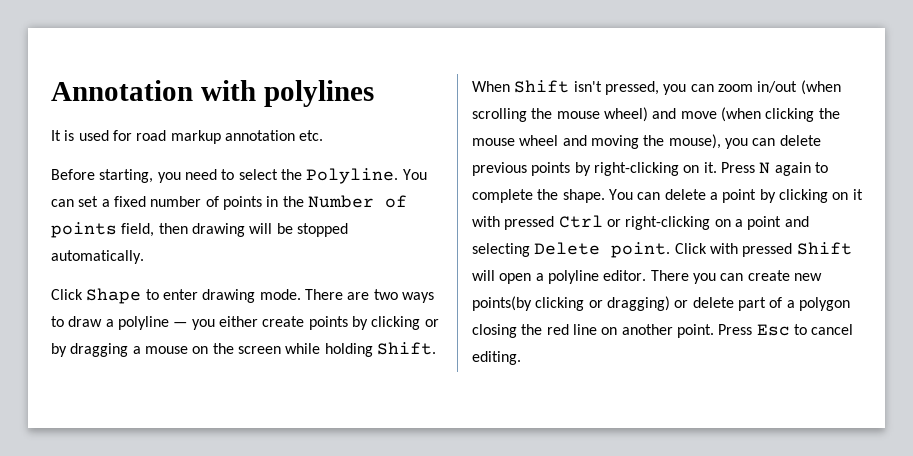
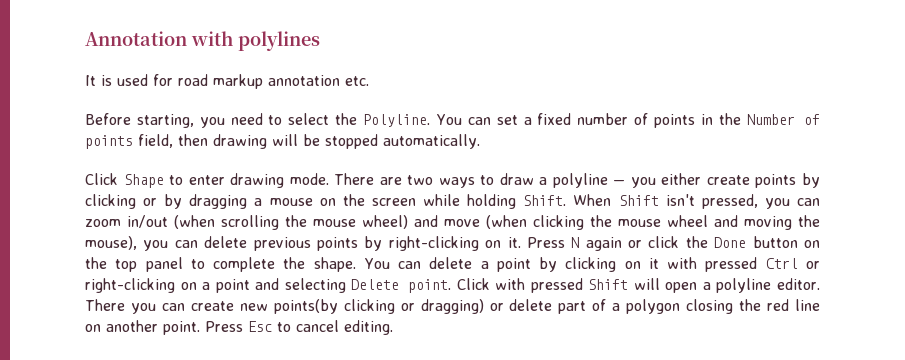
(811, 169) none -> [628,236,821,248] [85,257,183,272] or click the Done button on the top panel

